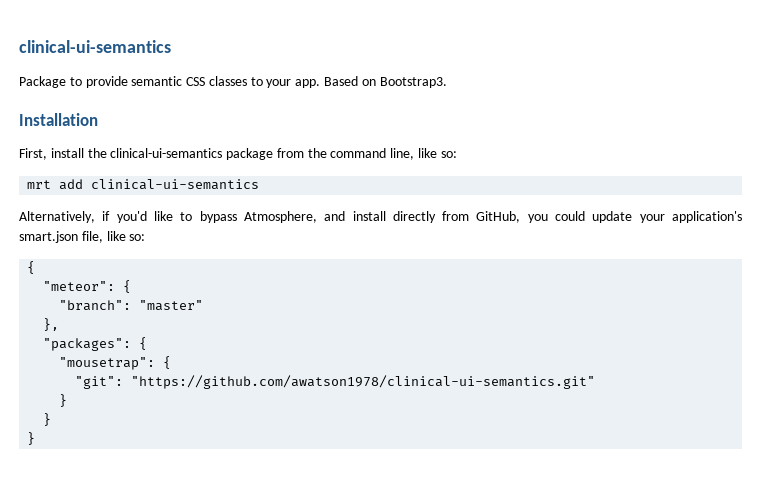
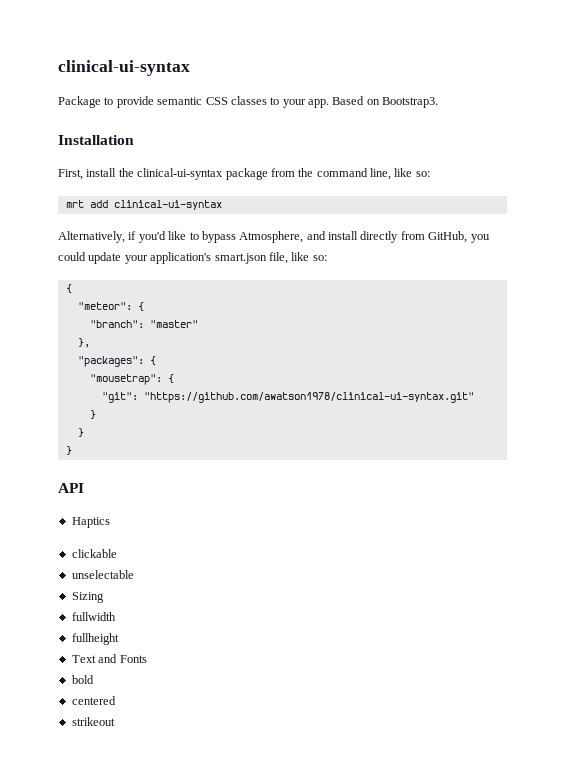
[19,40,171,53] clinical-ui-semantics -> [58,60,190,76] clinical-ui-syntax
[110,148,223,158] clinical-ui-semantics -> [137,168,224,180] clinical-ui-syntax
[91,179,260,190] clinical-ui-semantics -> [113,200,222,210] clinical-ui-syntax
[131,375,596,389] "https://github.com/awatson1978/clinical-ui-semantics.git" -> [143,392,474,403] "https://github.com/awatson1978/clinical-ui-syntax.git"
(36, 438) none -> [58,483,84,493] [71,517,110,528] [71,549,117,558] [71,570,134,579] [71,592,104,603] [71,612,116,621] [71,633,119,645] [71,654,147,663] [71,675,94,684] [71,696,116,705] [71,717,115,726] // API // Haptics // clickable // unselectable // Sizing // fullwidth // fullheight // Text and Fonts // bold // centered // strikeout

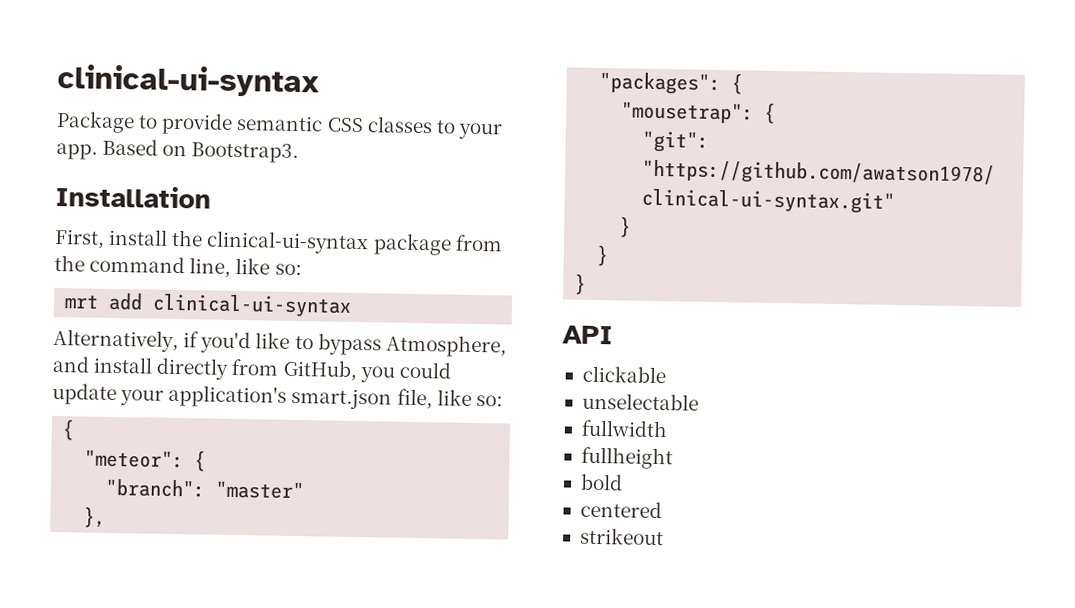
[71,517,110,528] // Haptics -> (613, 335) none
[71,592,104,603] // Sizing -> (699, 401) none
[71,654,147,663] // Text and Fonts -> (673, 458) none

